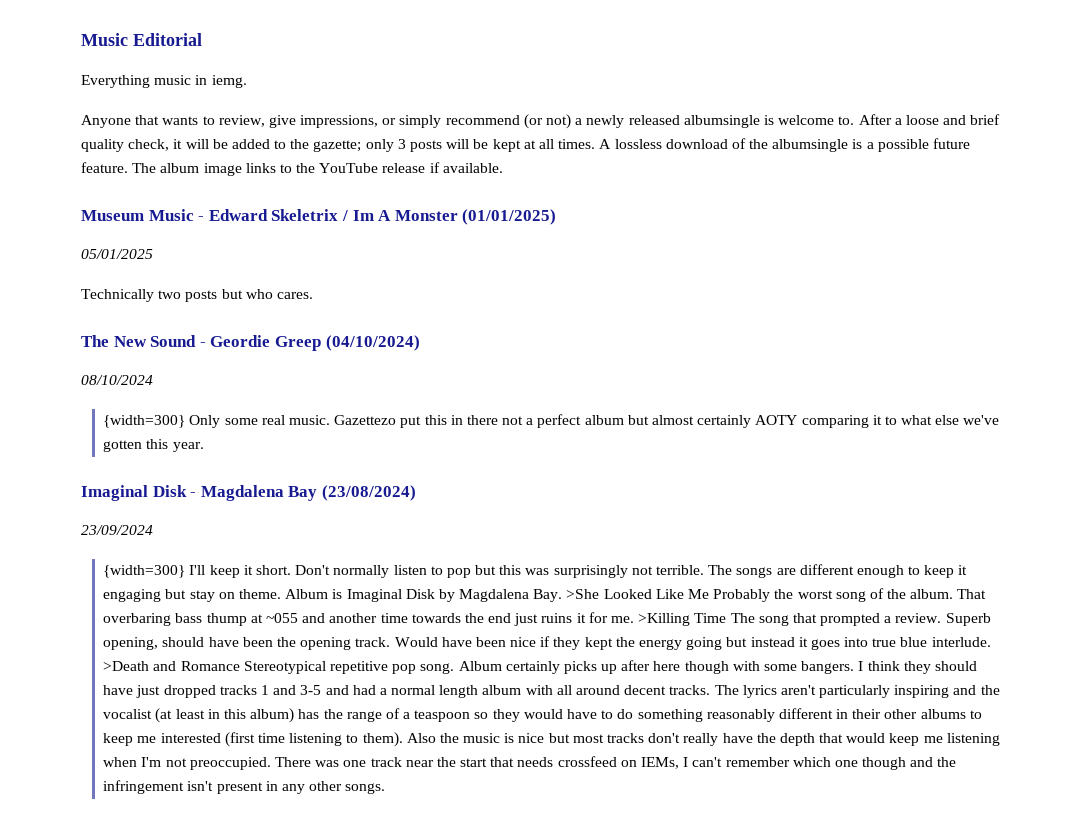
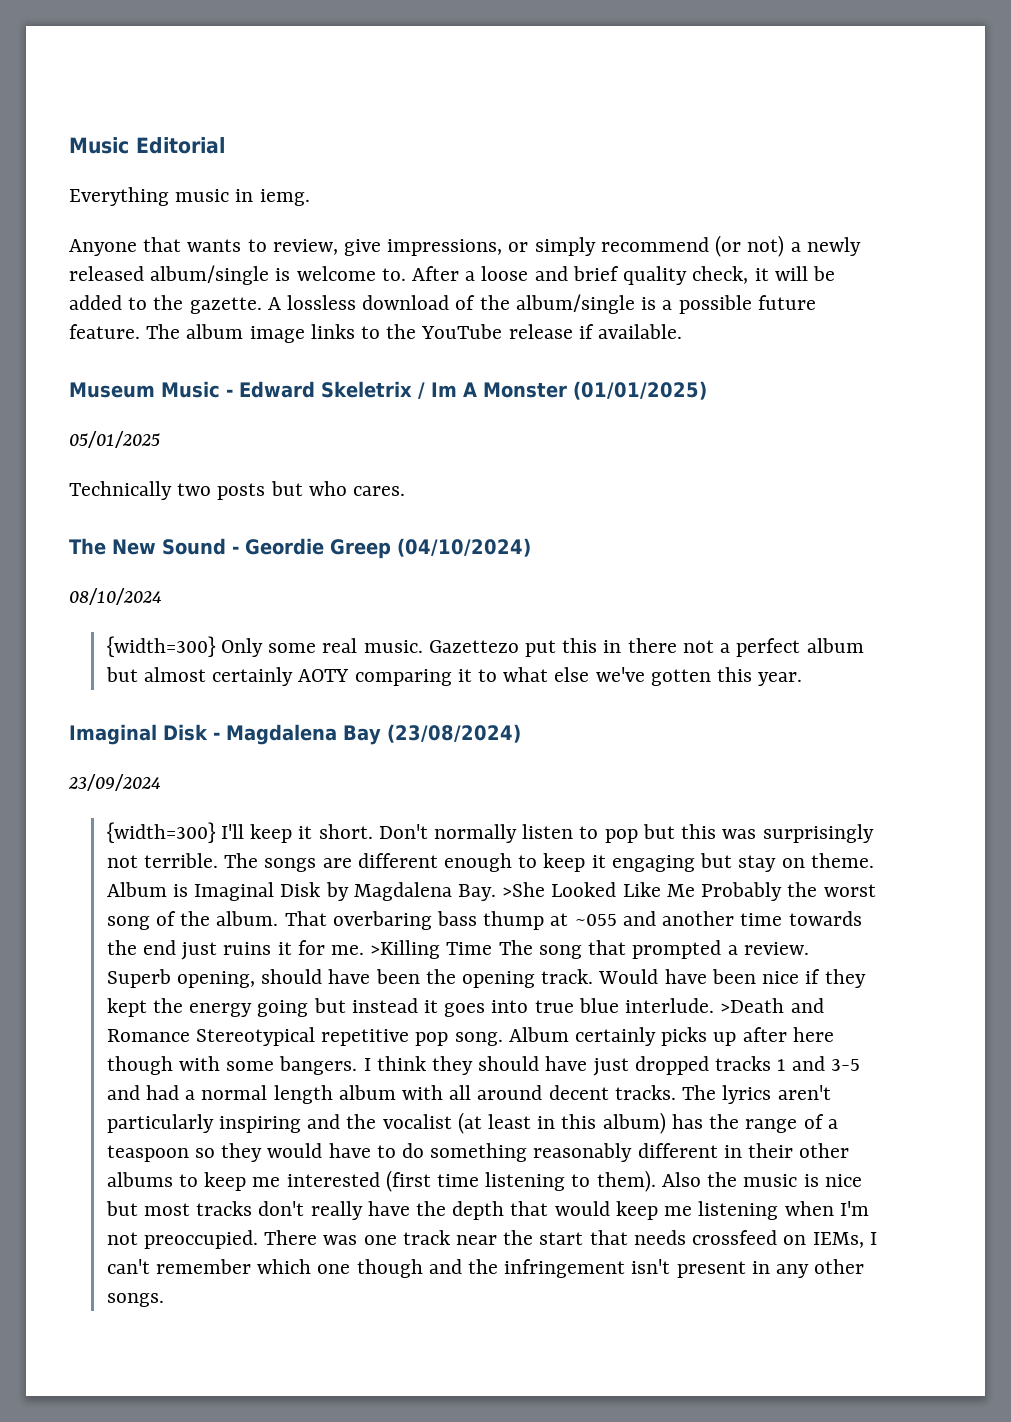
[683,115,760,128] albumsingle -> [150,265,270,285] album/single
[313,139,596,152] gazette; only 3 posts will be kept at all times. -> [189,297,262,314] gazette.
[772,139,849,152] albumsingle -> [515,294,635,314] album/single

